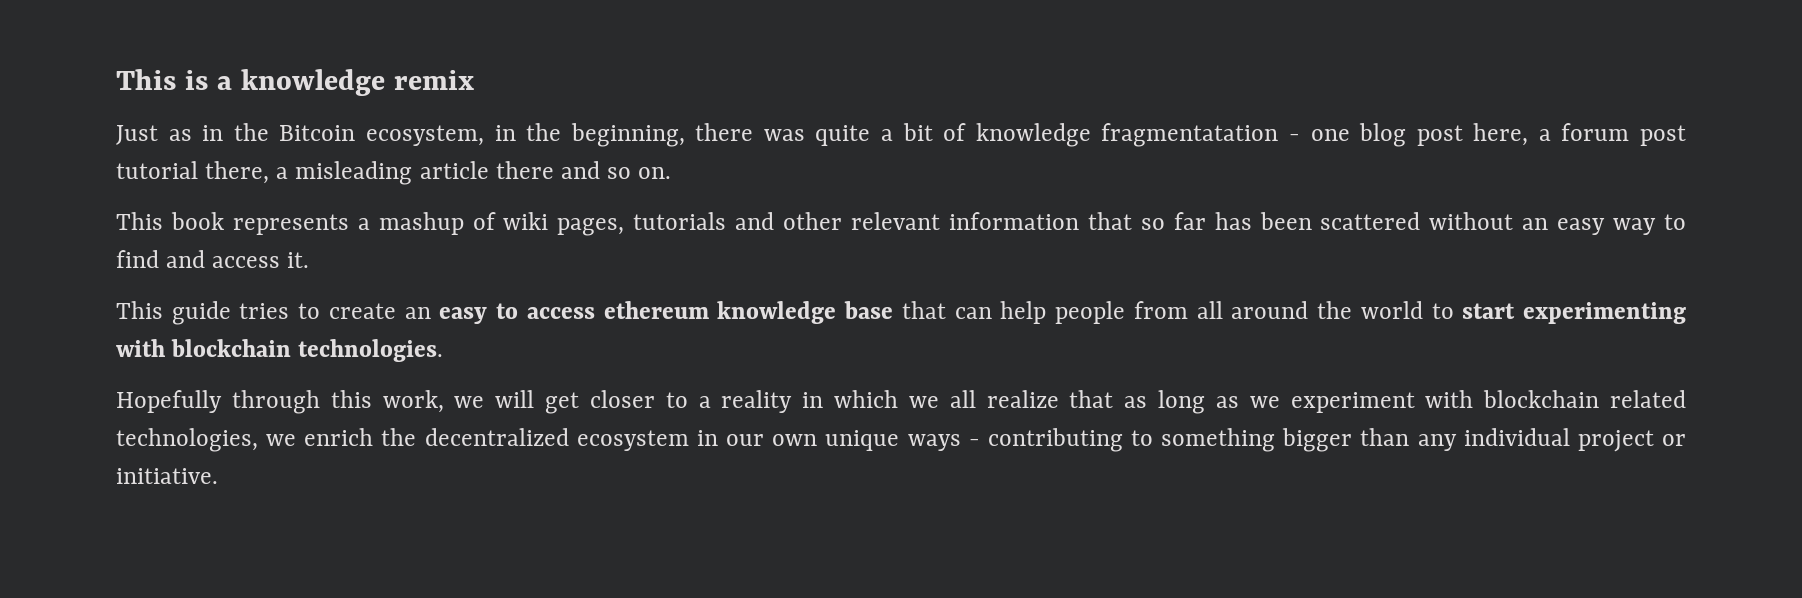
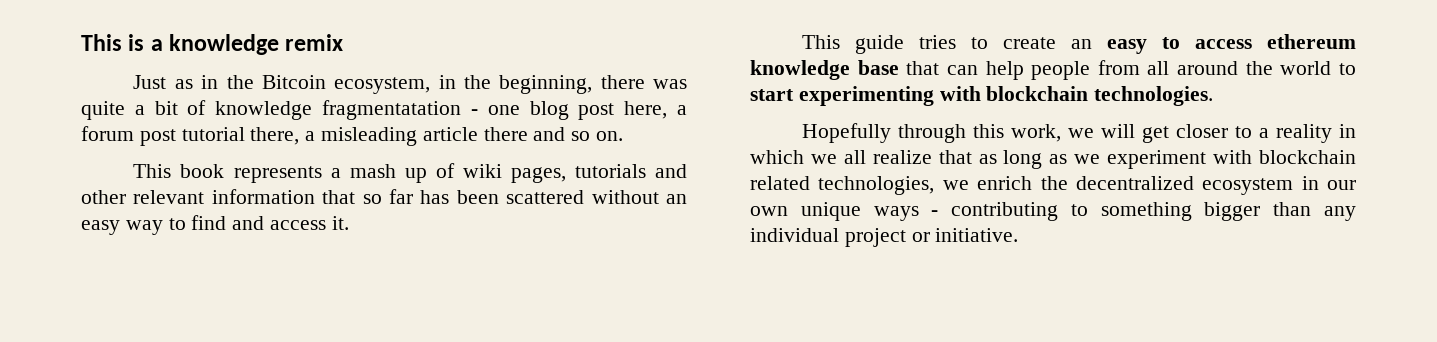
[378,212,464,235] mashup -> [349,164,427,183] mash up

